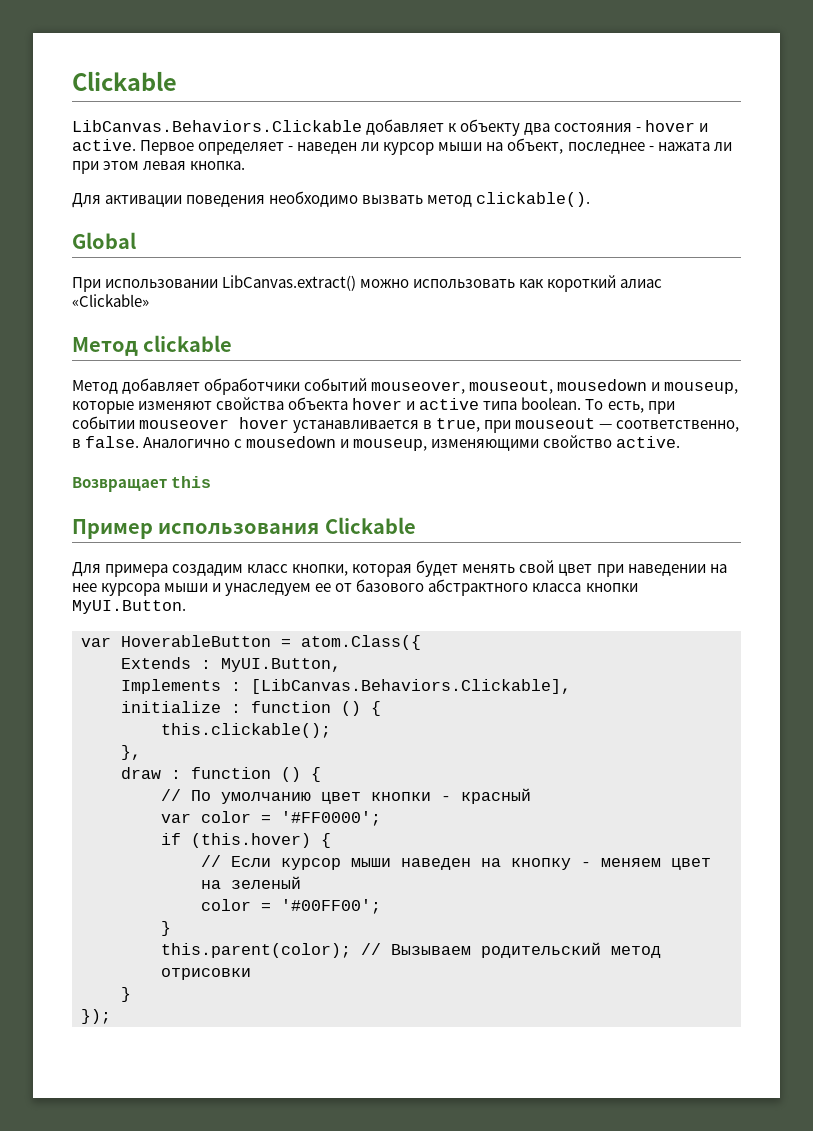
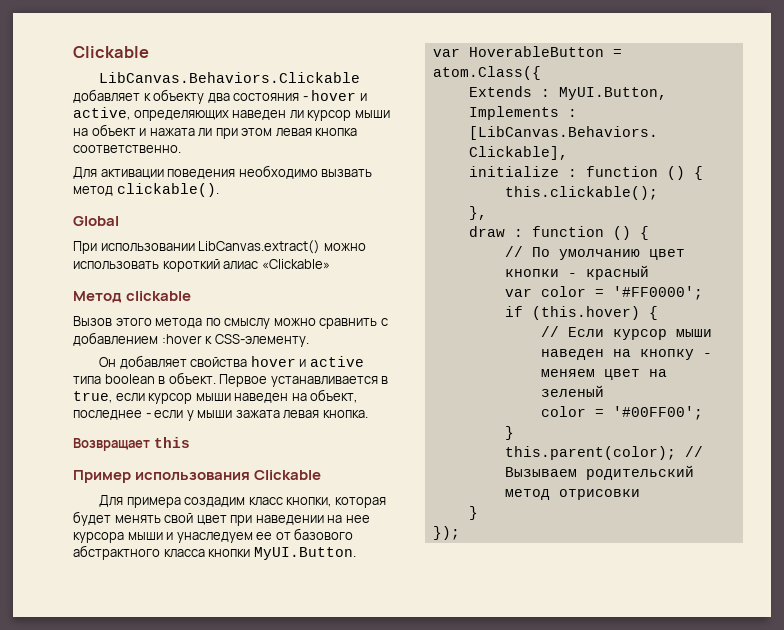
[72,139,294,155] active. Первое определяет - -> [73,107,229,121] active, определяющих
[507,138,654,154] объект, последнее - -> [91,124,147,136] объект и
[190,161,246,170] кнопка. -> [315,128,358,136] [73,145,181,153] кнопка соответственно.
[519,279,545,288] как -> (159, 265) none
[72,378,739,395] [72,397,675,414] [72,416,740,433] [72,435,681,451] Метод добавляет обработчики событий mouseover, mouseout, mousedown и mouseup, которые изменяют свойства объекта hover и active типа boolean. То есть, при событии mouseover hover устанавливается в true, при mouseout — соответственно, в false. Аналогично с mousedown и mouseup, изменяющими свойство active. -> [73,316,388,329] [73,332,309,347] [99,355,364,369] [73,372,389,387] [73,389,358,404] [73,410,368,421] Вызов этого метода по смыслу можно сравнить с добавлением :hover к CSS-элементу. // Он добавляет свойства hover и active типа boolean в объект. Первое устанавливается в true, если курсор мыши наведен на объект, последнее - если у мыши зажата левая кнопка.

